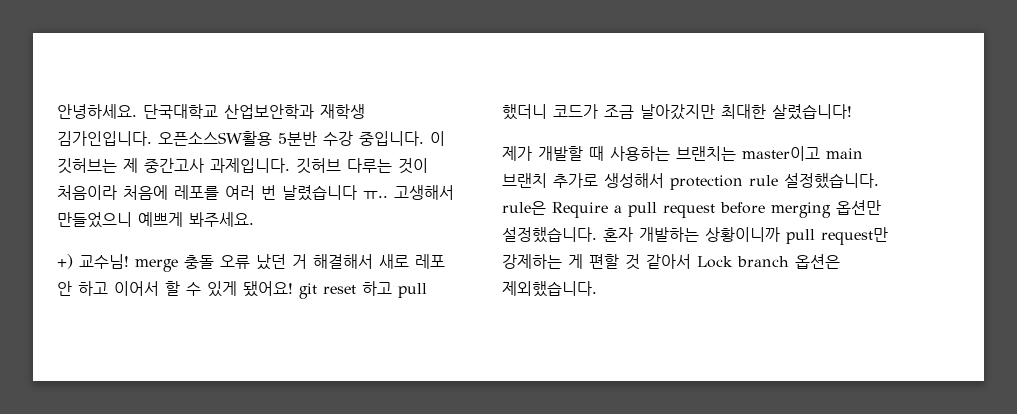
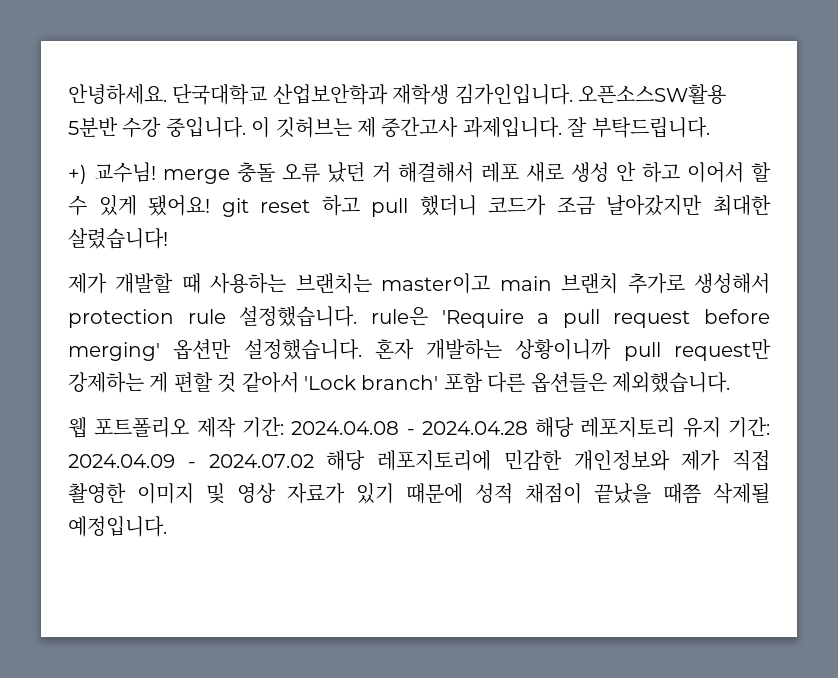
[296,158,428,174] [57,185,454,201] [57,212,254,228] 깃허브 다루는 것이 처음이라 처음에 레포를 여러 번 날렸습니다 ㅠ.. 고생해서 만들었으니 예쁘게 봐주세요. -> [567,117,710,138] 잘 부탁드립니다.
[379,254,445,269] 새로 레포 -> [481,162,609,183] 레포 새로 생성
[552,202,608,218] Require -> [441,309,524,328] 'Require
[771,202,831,218] merging -> [68,342,160,361] merging'
[697,254,840,269] [502,281,597,297] Lock branch 옵션은 제외했습니다. -> [304,372,730,393] [68,417,770,438] [68,450,770,471] [68,483,770,504] [68,516,167,537] 'Lock branch' 포함 다른 옵션들은 제외했습니다. // 웹 포트폴리오 제작 기간: 2024.04.08 - 2024.04.28 해당 레포지토리 유지 기간: 2024.04.09 - 2024.07.02 해당 레포지토리에 민감한 개인정보와 제가 직접 촬영한 이미지 및 영상 자료가 있기 때문에 성적 채점이 끝났을 때쯤 삭제될 예정입니다.

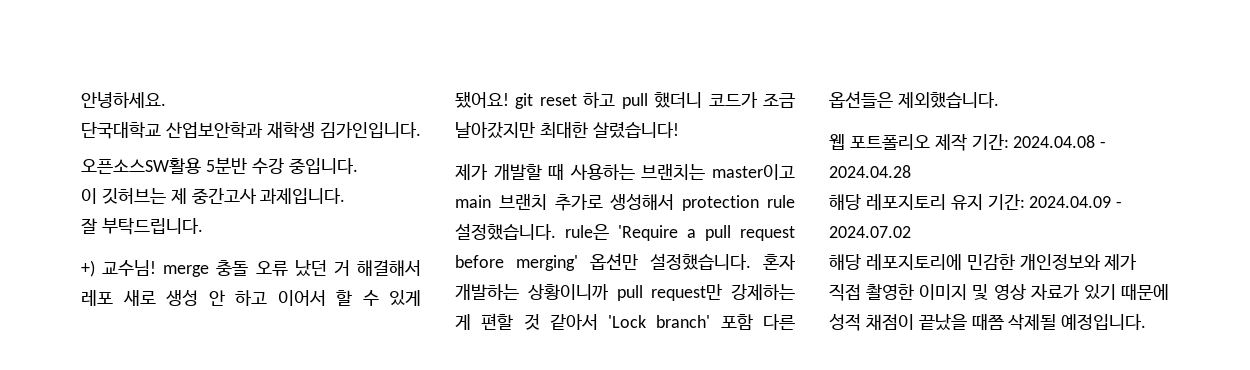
(167, 94) none -> (166, 100) //
(573, 94) none -> (421, 130) //
(246, 127) none -> (358, 166) //
(562, 127) none -> (346, 196) //
(528, 428) none -> (911, 171) //
(314, 461) none -> (911, 232) //

